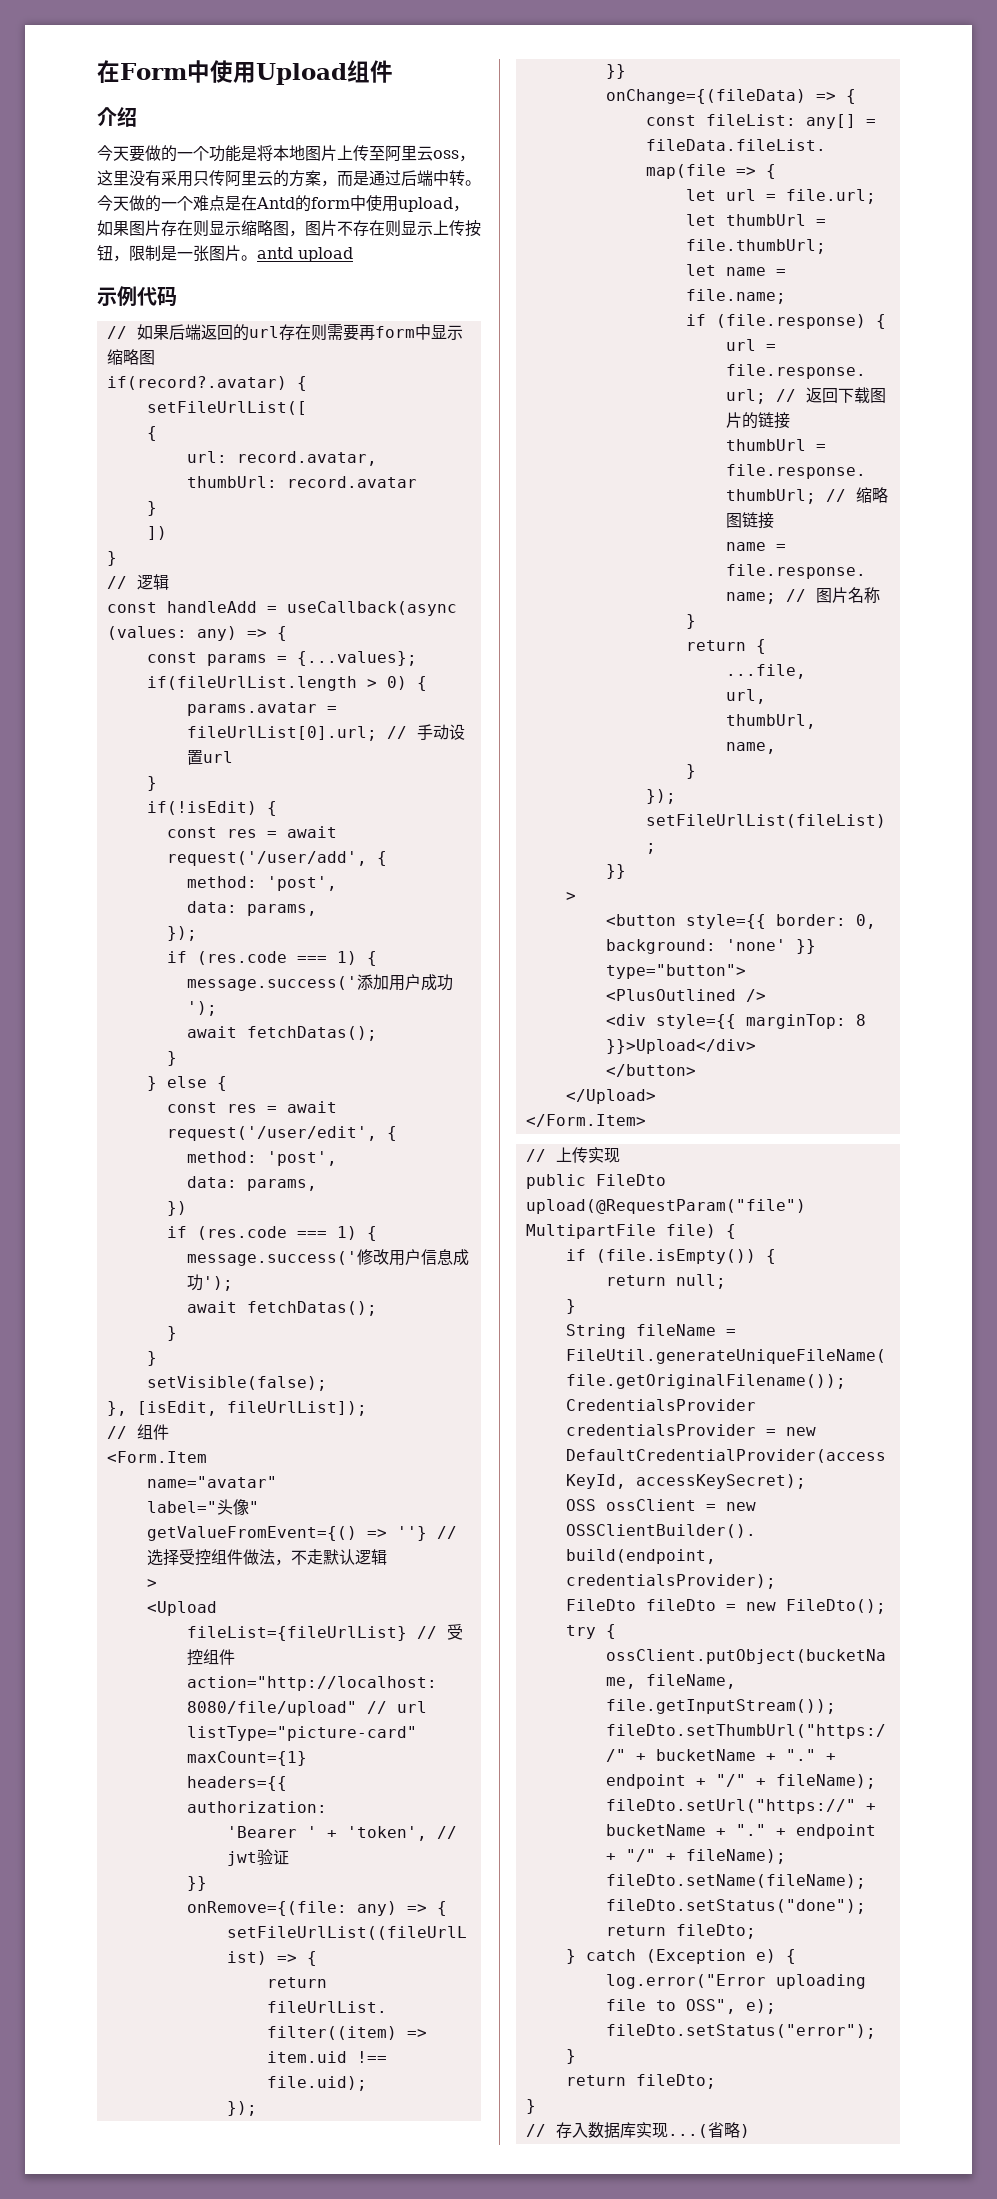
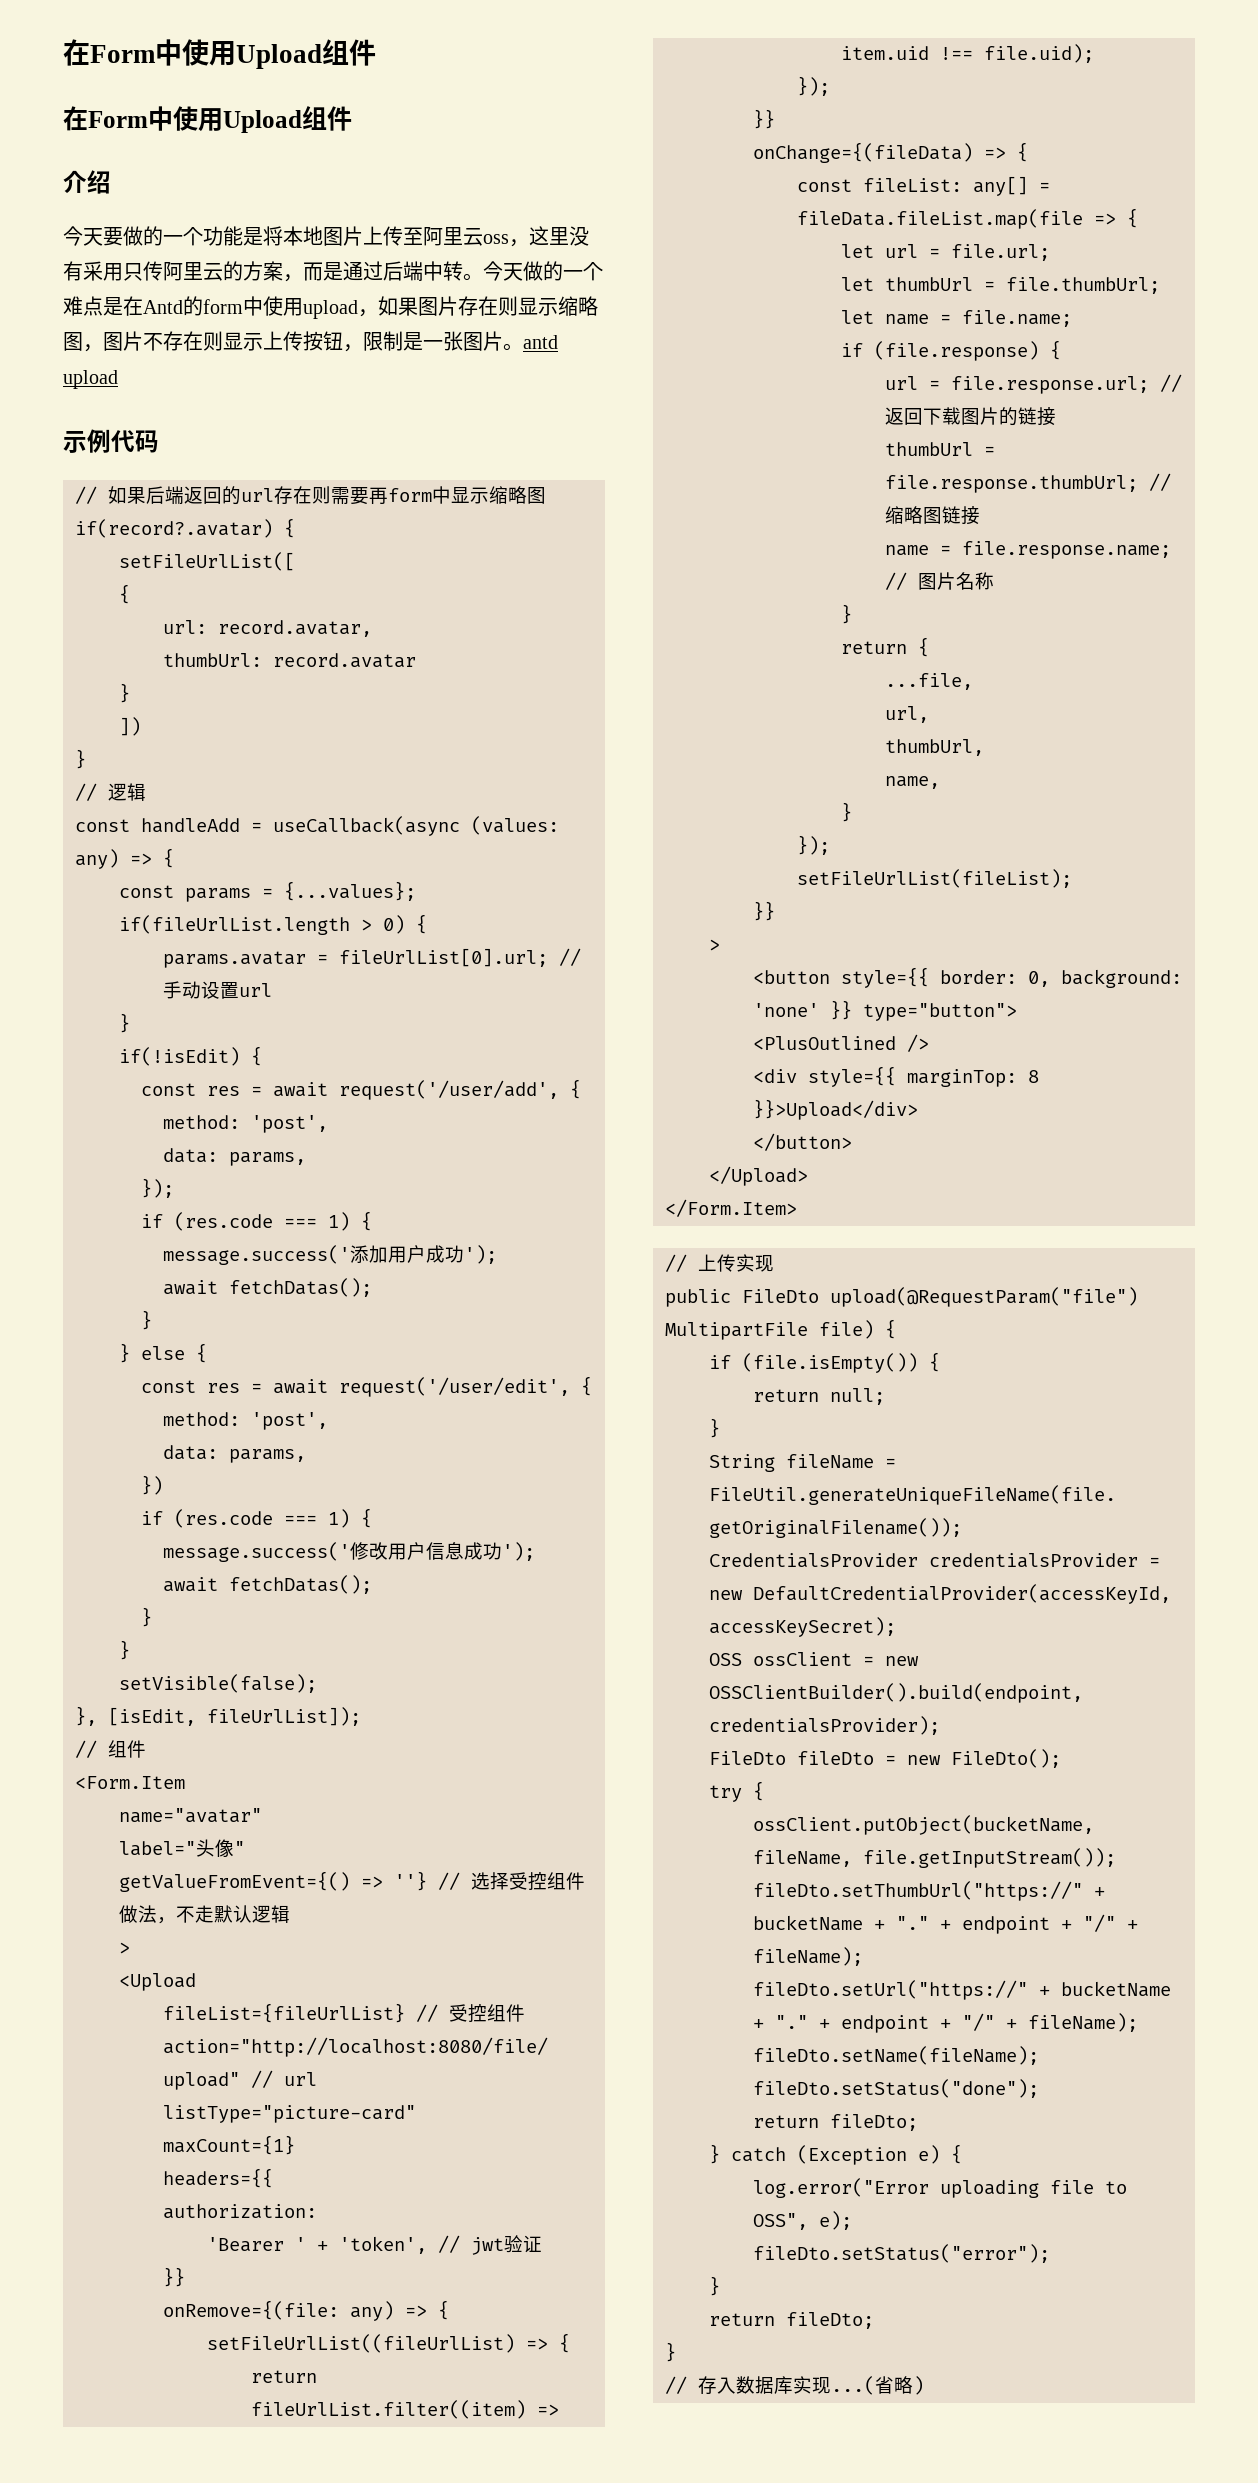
[97,60,393,85] 在Form中使用Upload组件 -> [63,39,376,69] [63,106,352,133] 在Form中使用Upload组件 // 在Form中使用Upload组件

